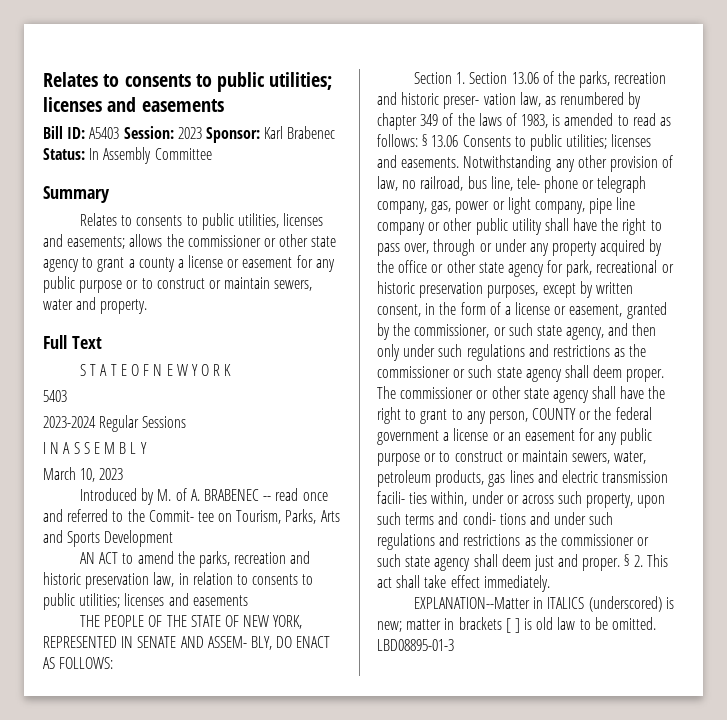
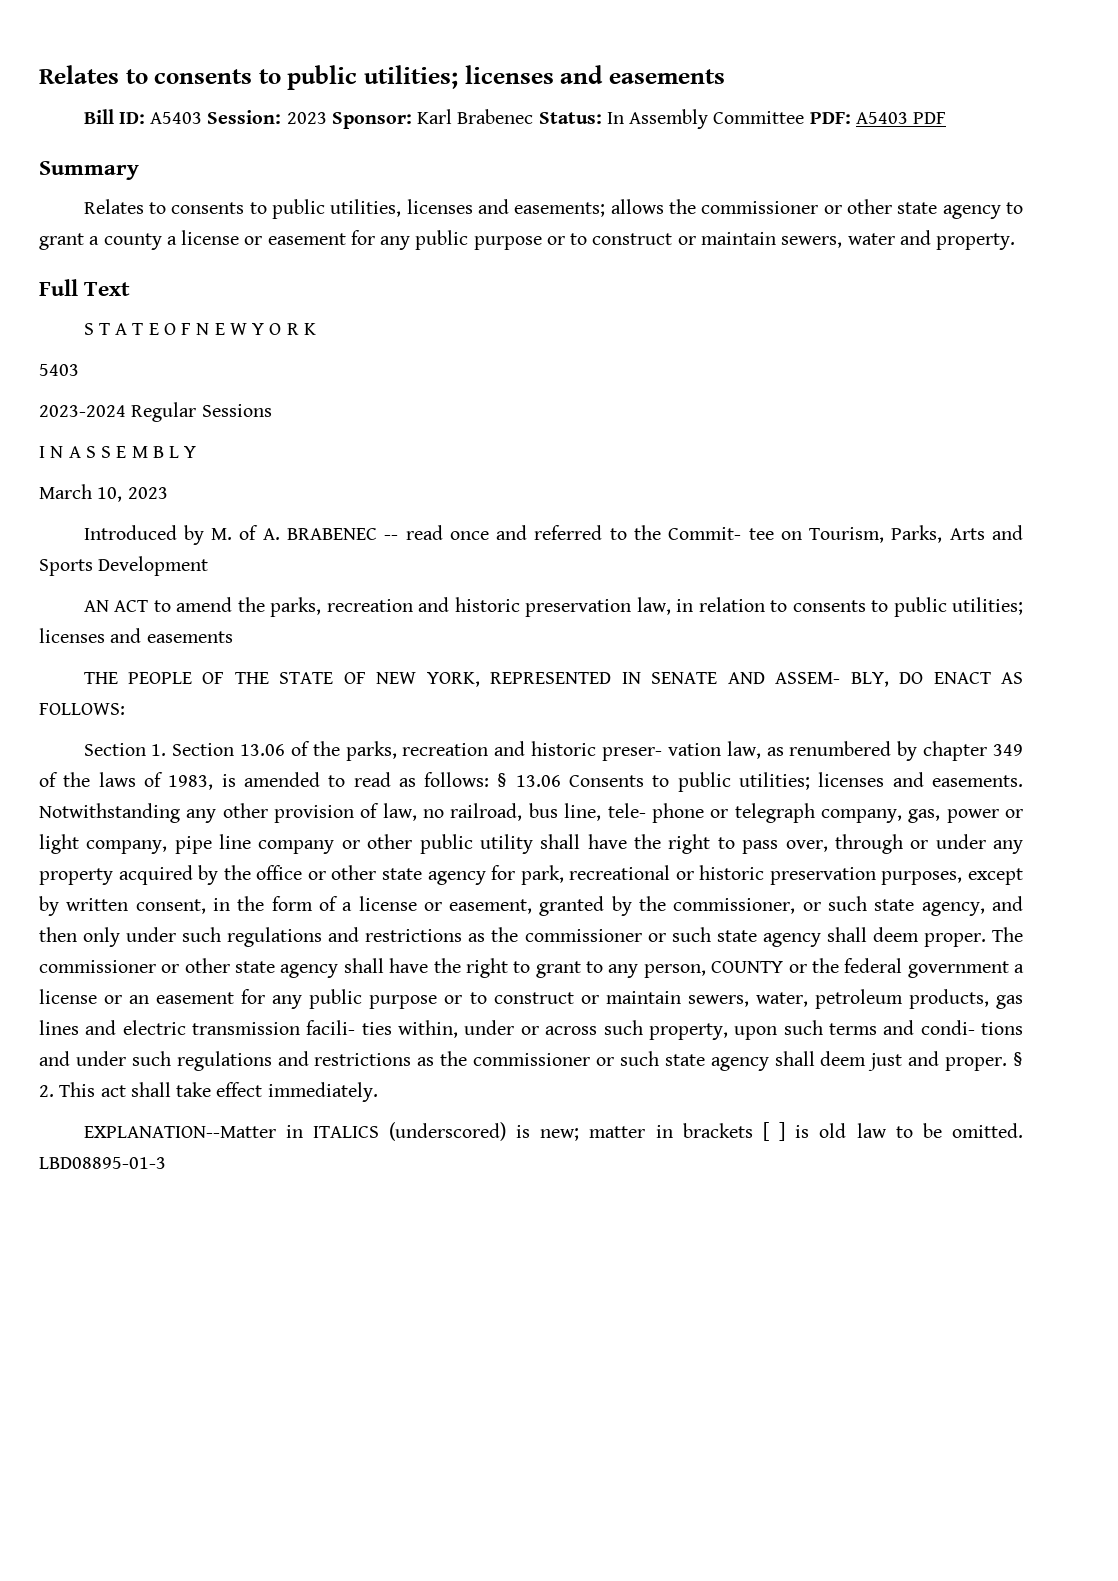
(212, 154) none -> [809,112,947,124] PDF: A5403 PDF

